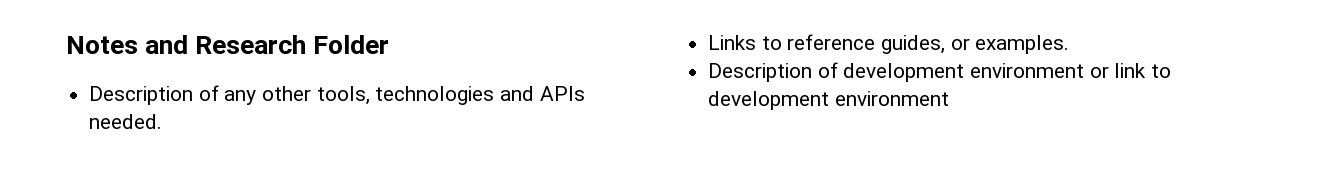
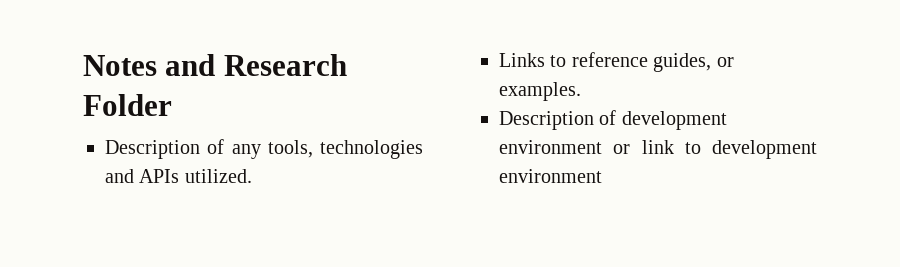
[262,86,312,101] other -> (261, 151) none
[89,114,163,129] needed. -> [184,169,252,183] utilized.

